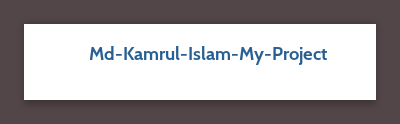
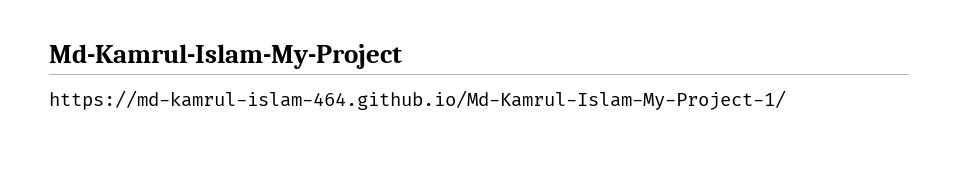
(327, 55) none -> [49,90,786,110] // https://md-kamrul-islam-464.github.io/Md-Kamrul-Islam-My-Project-1/

